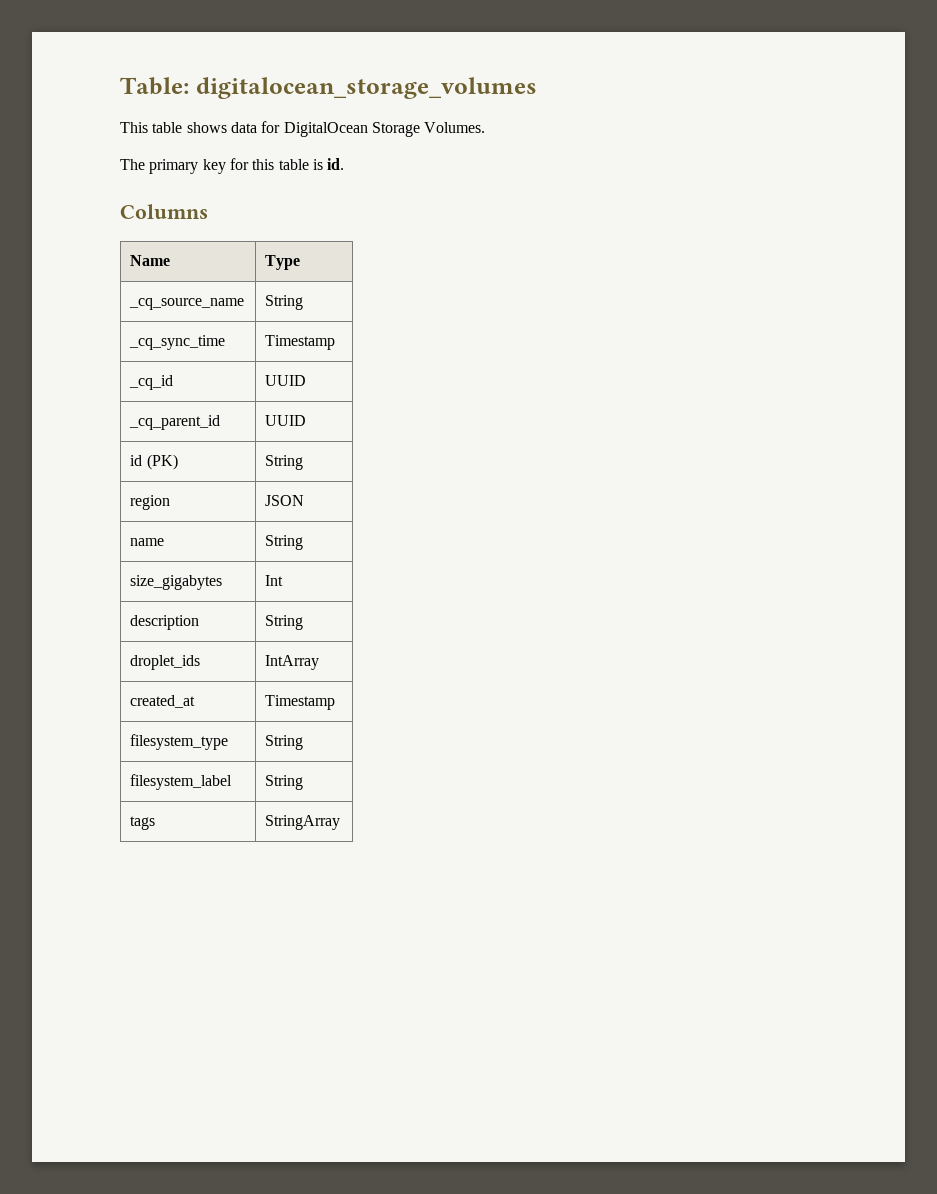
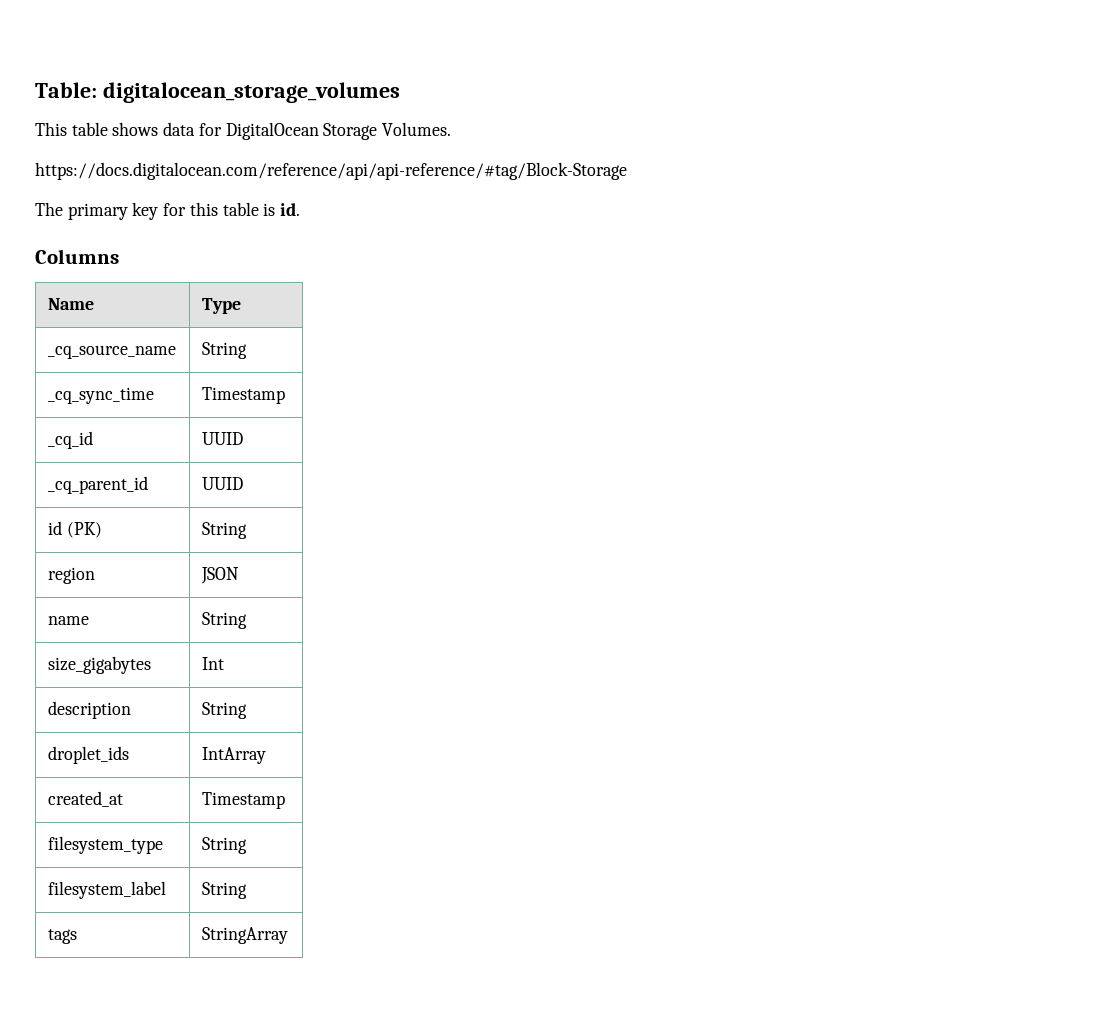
(486, 127) none -> [35,162,627,180] // https://docs.digitalocean.com/reference/api/api-reference/#tag/Block-Storage

